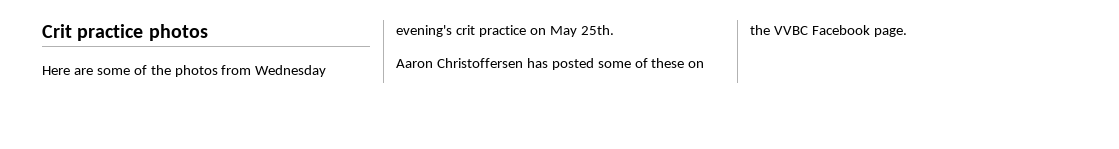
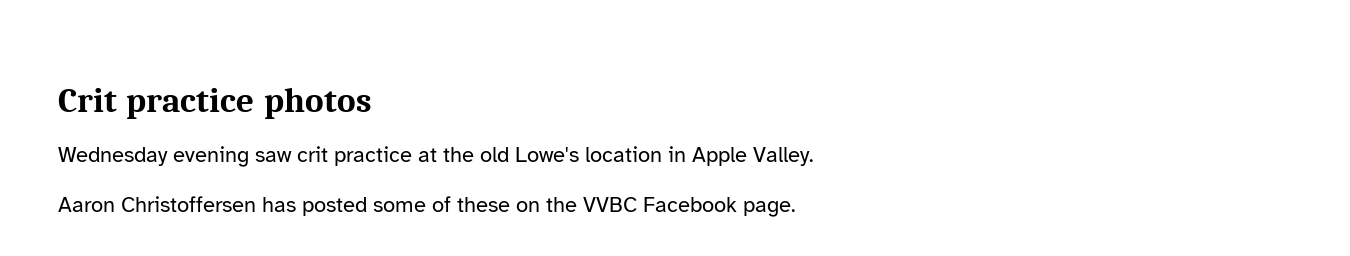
[42,65,327,77] [396,25,614,37] Here are some of the photos from Wednesday evening's crit practice on May 25th. -> [58,146,814,167] Wednesday evening saw crit practice at the old Lowe's location in Apple Valley.

